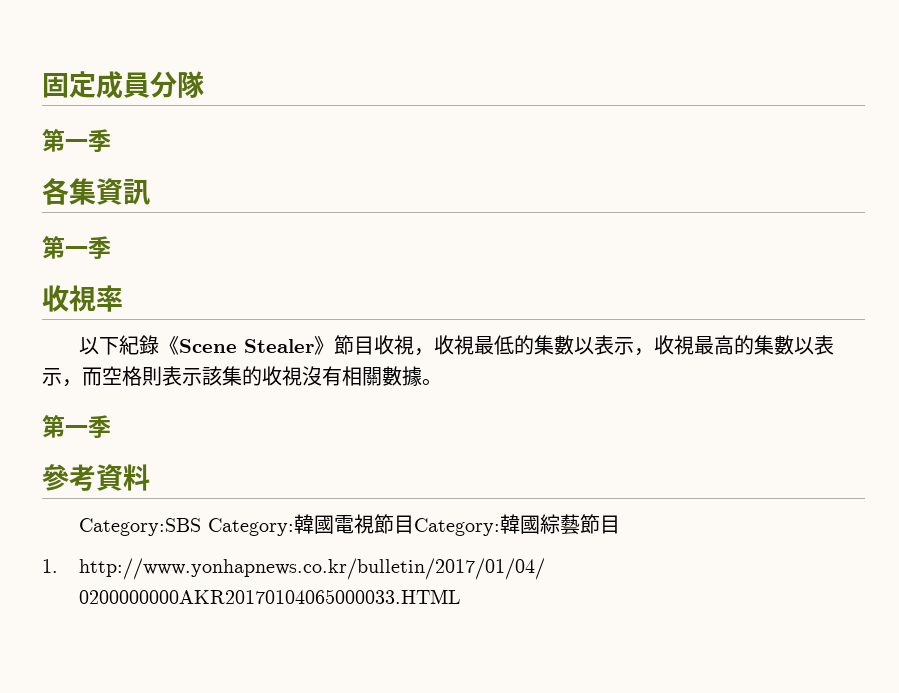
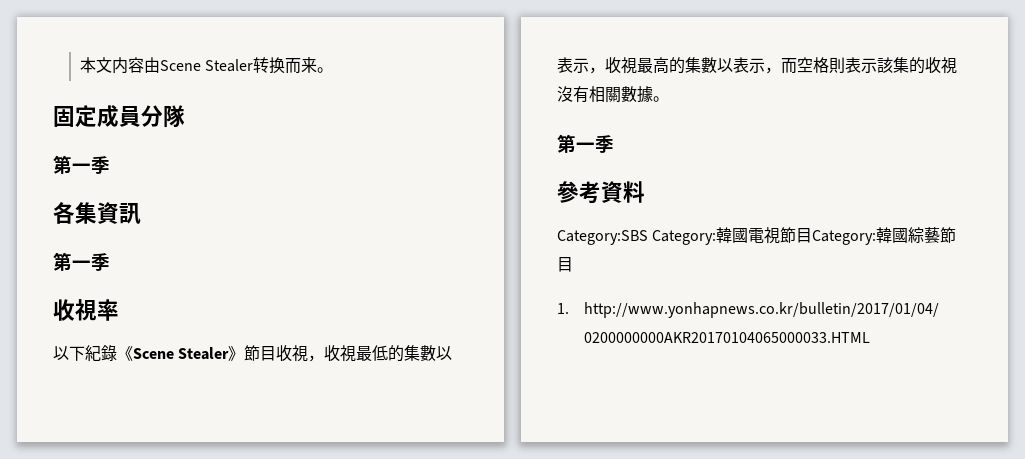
(42, 85) none -> [79,57,334,74] 本文内容由Scene Stealer转换而来。 //

